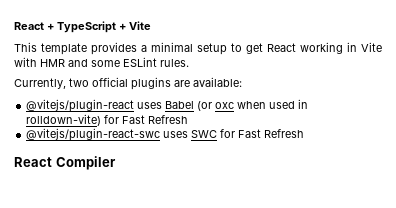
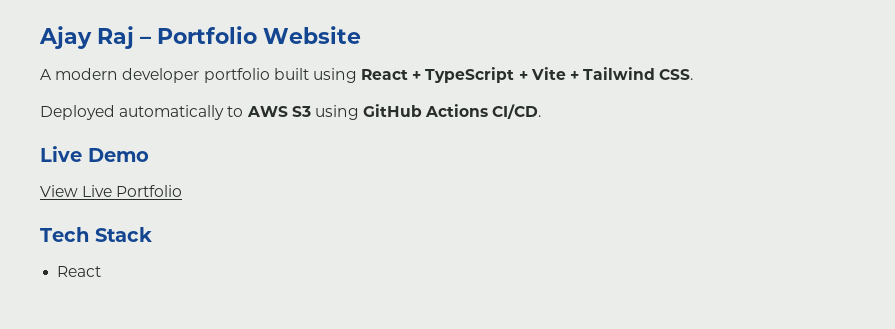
(14, 26) none -> [39,26,361,49] [40,68,357,83] Ajay Raj – Portfolio Website // A modern developer portfolio built using
[14,42,382,55] [14,57,189,67] [14,77,242,90] [26,99,309,112] [26,114,189,126] [26,128,305,141] [14,156,116,170] // This template provides a minimal setup to get React working in Vite with HMR and some ESLint rules. // Currently, two official plugins are available: // @vitejs/plugin-react uses Babel (or oxc when used in rolldown-vite) for Fast Refresh // @vitejs/plugin-react-swc uses SWC for Fast Refresh // React Compiler -> [570,67,694,80] [40,104,542,120] [40,146,149,162] [40,185,183,197] [40,227,152,242] [57,266,102,277] + Tailwind CSS. // Deployed automatically to AWS S3 using GitHub Actions CI/CD. // Live Demo // View Live Portfolio // Tech Stack // React

